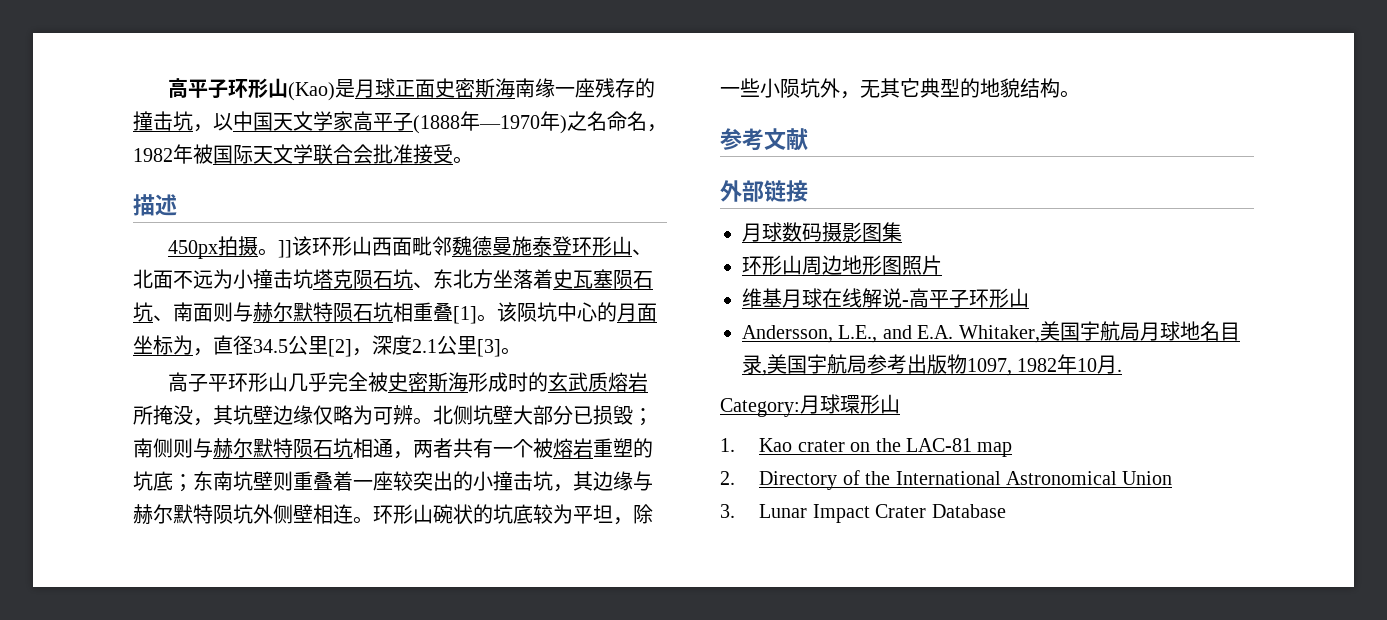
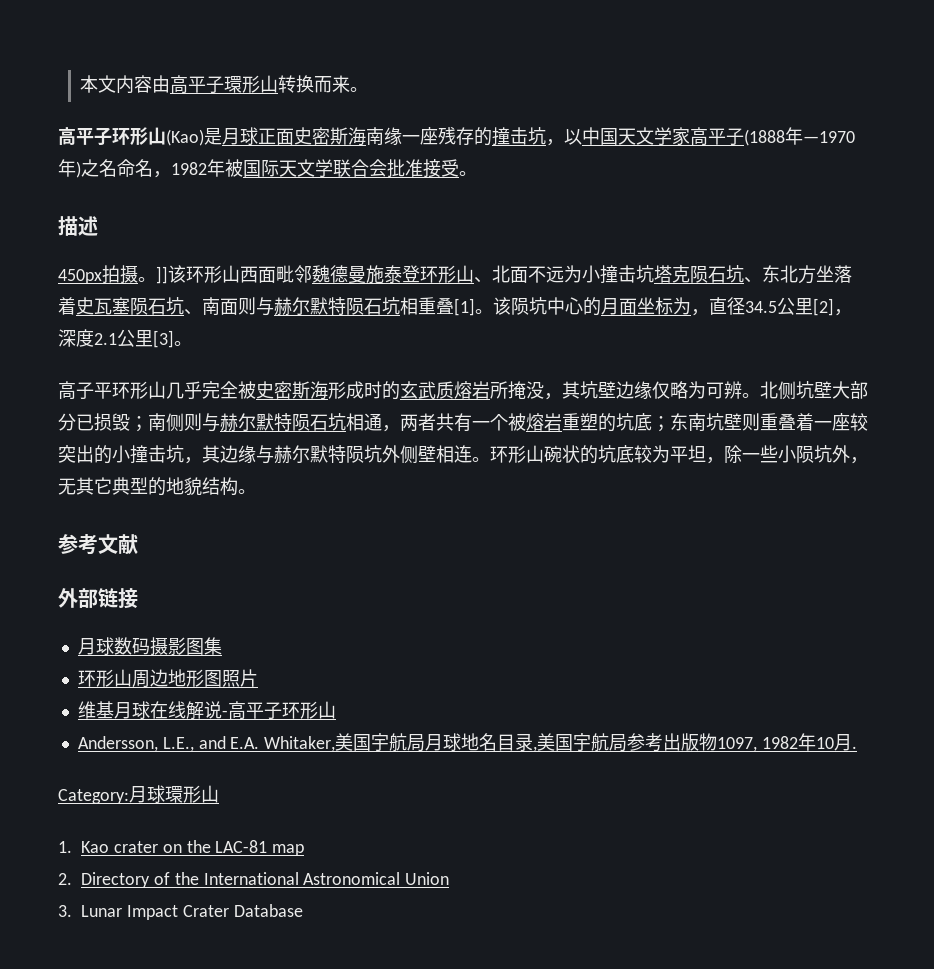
(167, 88) none -> [80,75,369,94] 本文内容由高平子環形山转换而来。 //

